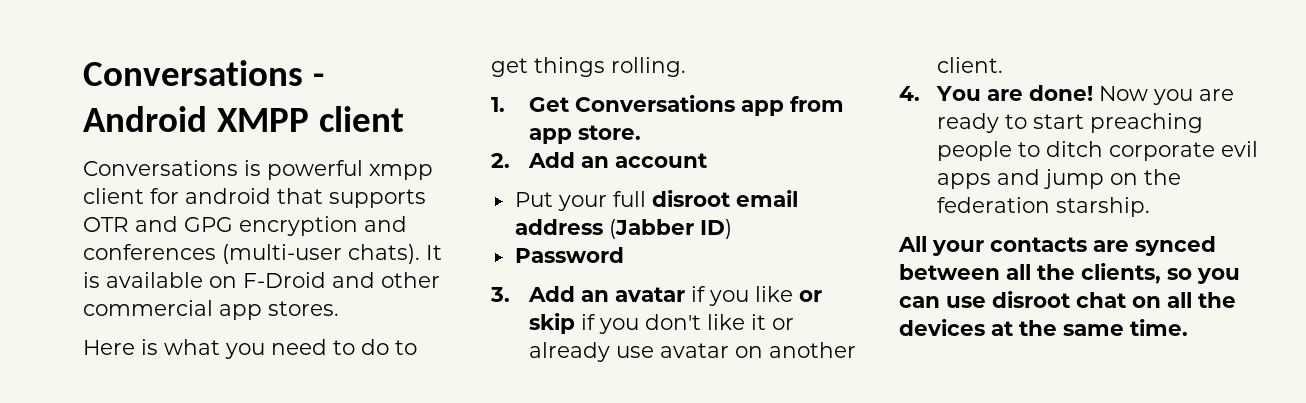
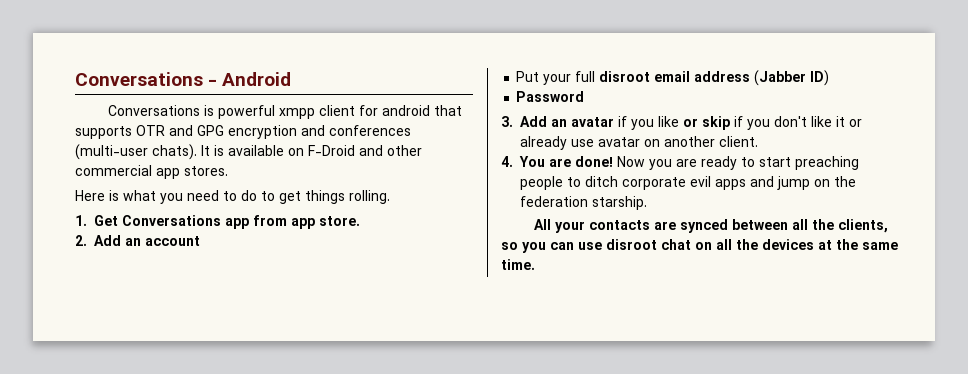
[216,106,404,132] XMPP client -> (292, 79) none

